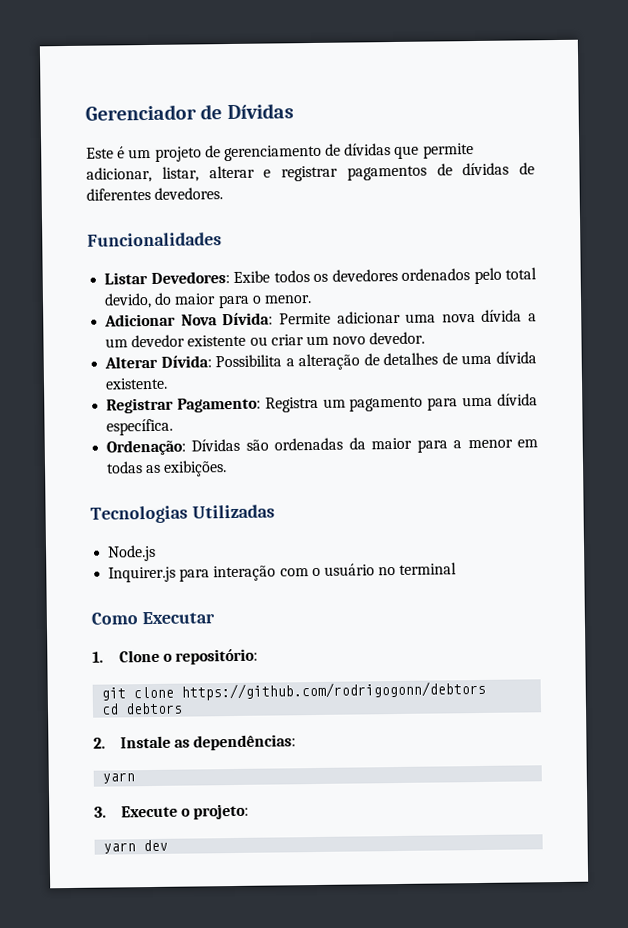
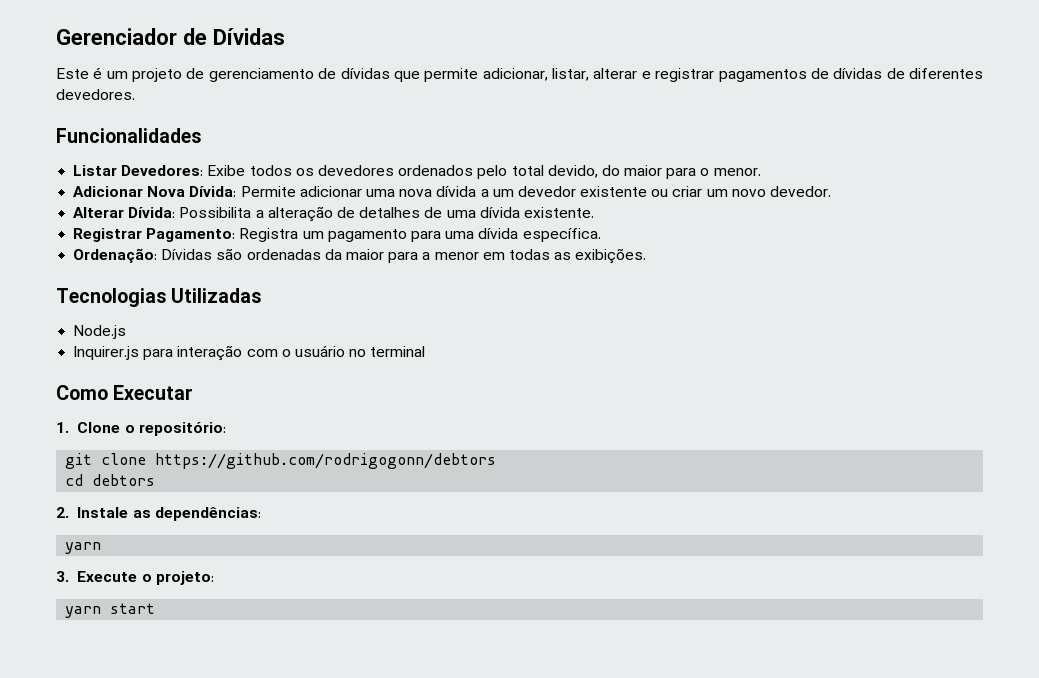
[143,839,169,852] dev -> [110,603,156,614] start

